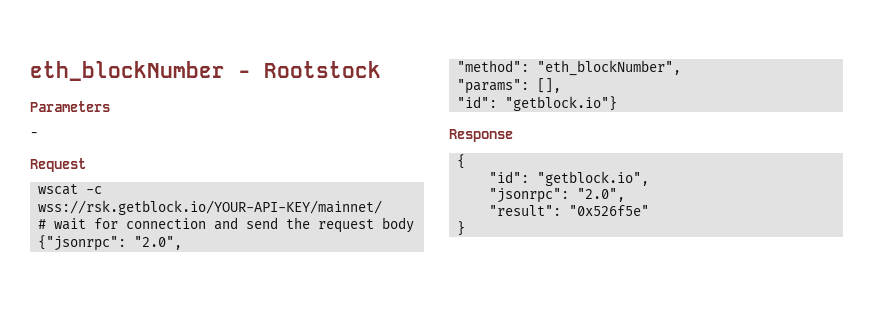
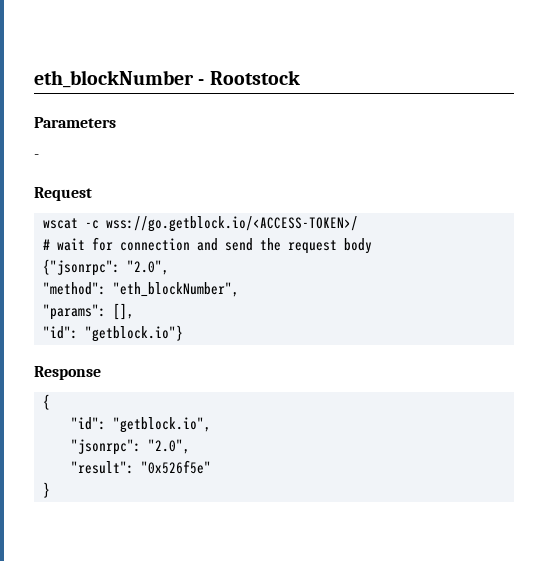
[38,200,383,215] wss://rsk.getblock.io/YOUR-API-KEY/mainnet/ -> [106,216,359,232] wss://go.getblock.io/<ACCESS-TOKEN>/

